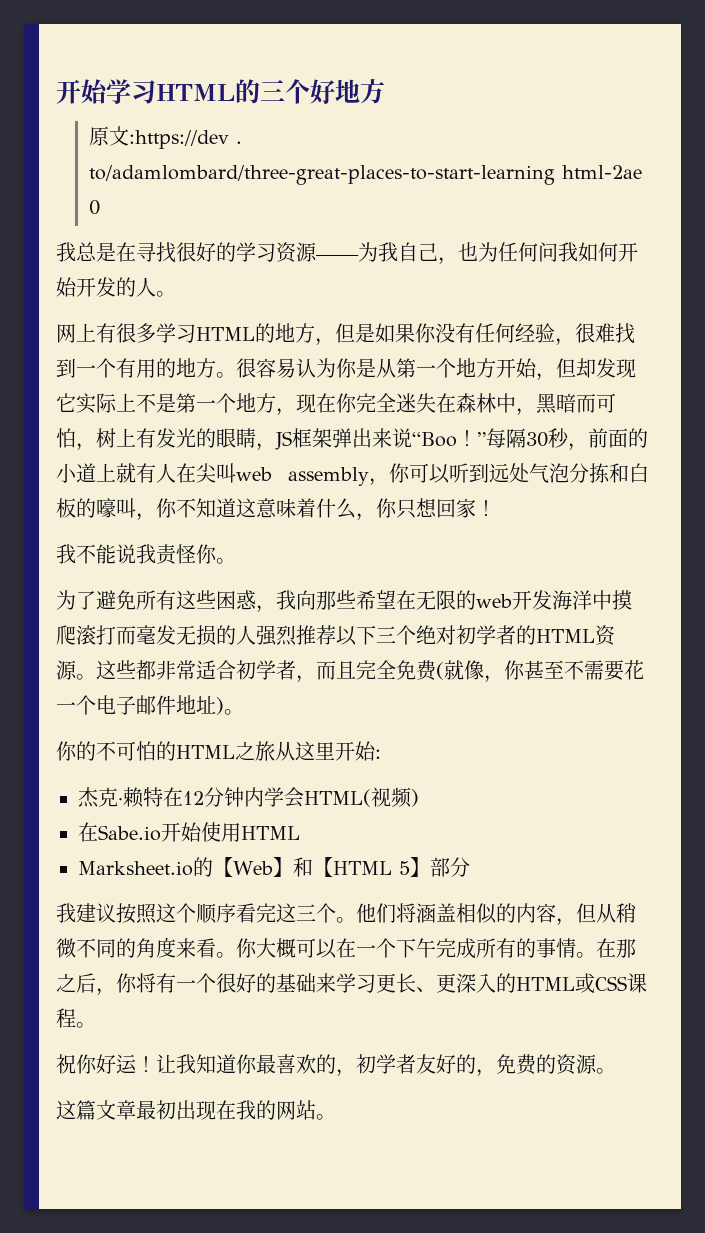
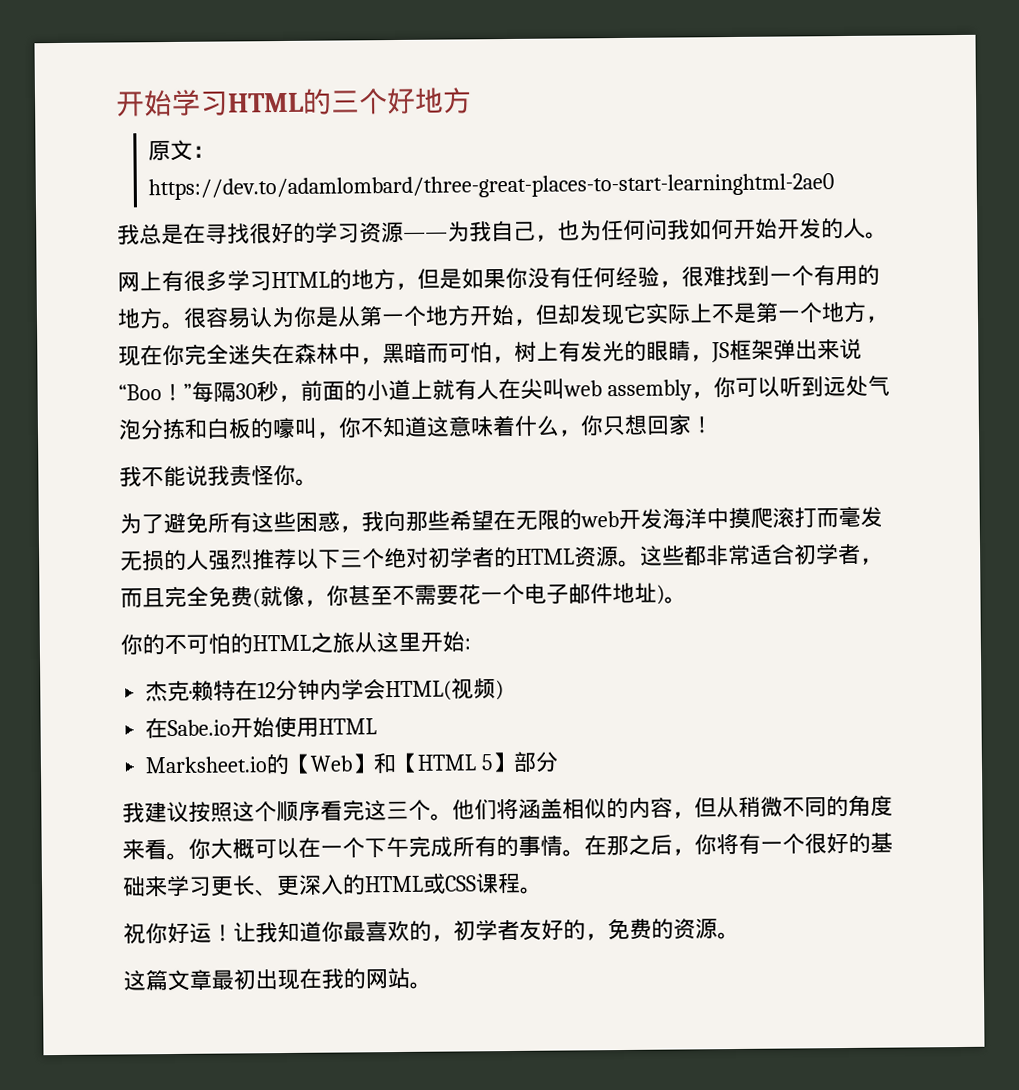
[128,130,242,149] [88,165,642,185] [88,200,100,215] :https://dev . to/adamlombard/three-great-places-to-start-learning html-2ae 0 -> [192,145,216,158] [148,173,835,201] ：https://dev.to/adamlombard/three-great-places-to-start-learninghtml-2ae0

